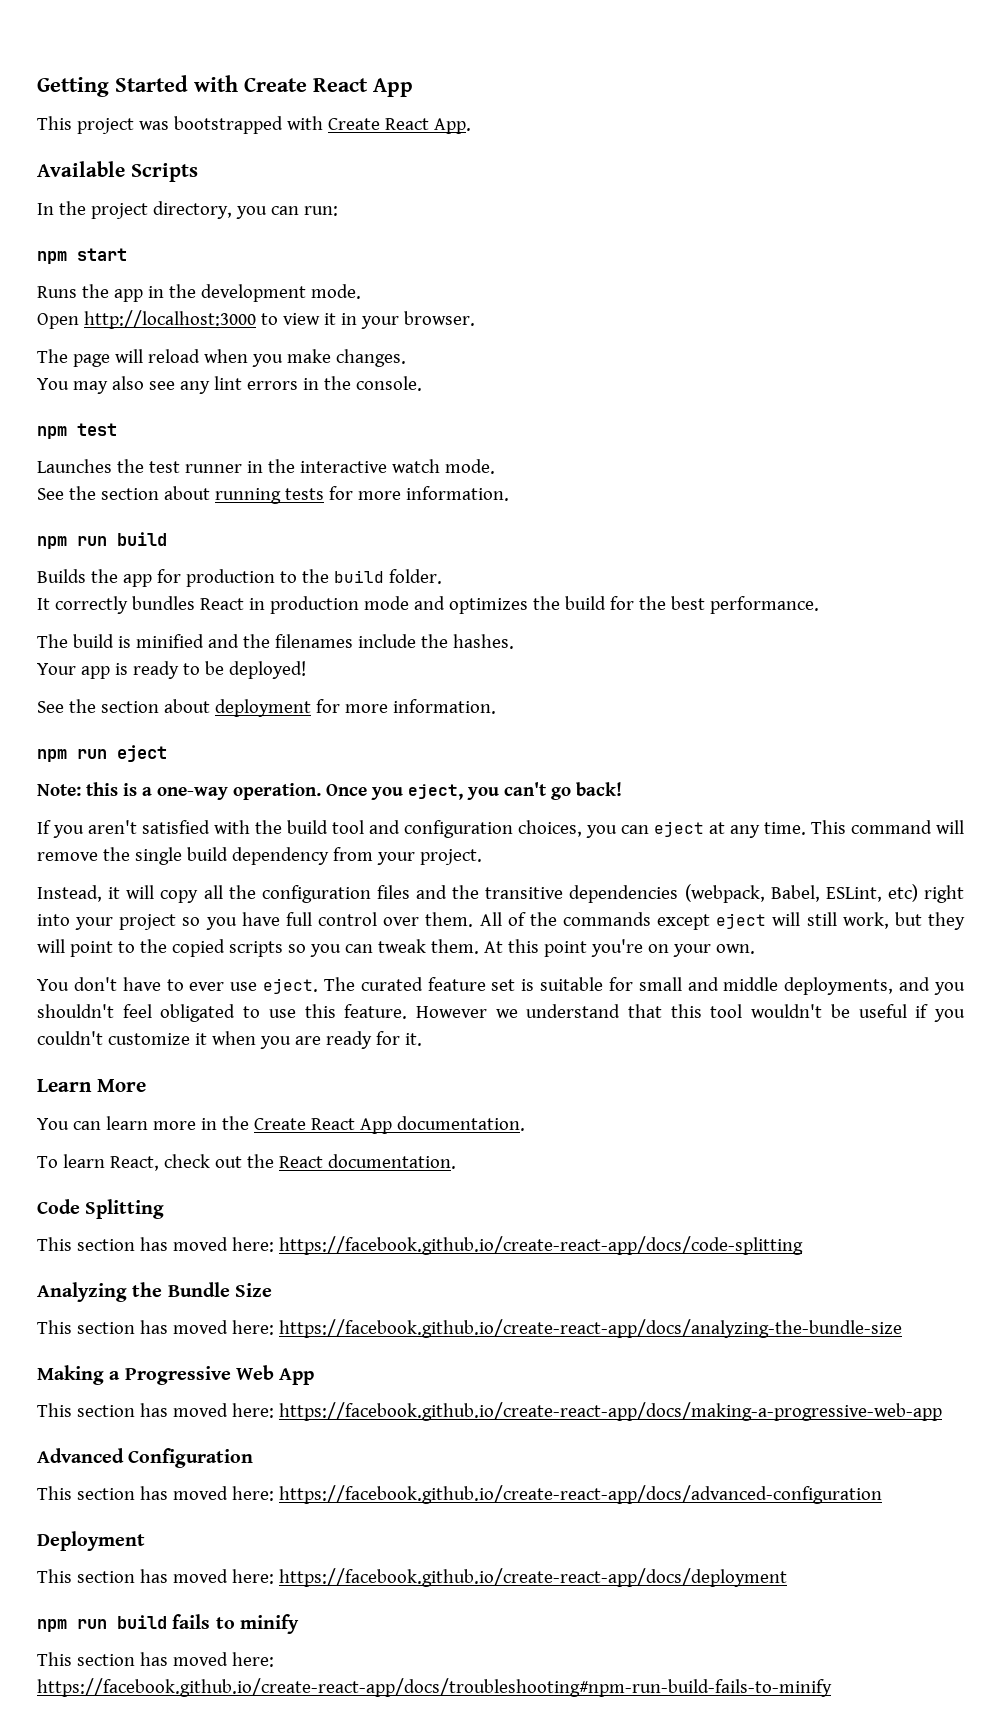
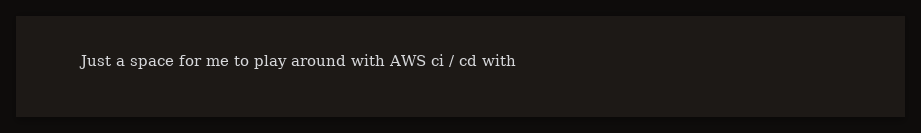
[37,75,413,97] [37,116,471,134] [37,161,198,182] [37,201,338,219] [37,248,127,264] [37,284,361,302] [37,310,475,329] [37,349,406,367] [37,376,422,394] [37,423,117,439] [37,459,495,474] [37,486,509,504] [37,532,167,549] [37,569,442,587] [37,596,819,614] [37,634,514,649] [37,661,306,679] [37,699,496,717] [37,745,167,762] [37,782,622,800] [37,820,964,838] [37,847,482,865] [37,884,964,903] [37,912,965,930] [37,939,755,957] [37,977,966,995] [37,1004,966,1022] [37,1031,422,1049] [37,1079,146,1092] [37,1116,525,1134] [37,1154,456,1171] [37,1199,165,1219] [37,1236,803,1255] [37,1282,272,1302] [37,1319,902,1338] [37,1365,315,1385] [37,1402,942,1421] [37,1448,254,1468] [37,1485,882,1504] [37,1531,145,1551] [37,1568,787,1587] [37,1614,299,1634] [37,1652,274,1667] [37,1678,832,1697] Getting Started with Create React App // This project was bootstrapped with Create React App. // Available Scripts // In the project directory, you can run: // npm start // Runs the app in the development mode. // Open http://localhost:3000 to view it in your browser. // The page will reload when you make changes. // You may also see any lint errors in the console. // npm test // Launches the test runner in the interactive watch mode. // See the section about running tests for more information. // npm run build // Builds the app for production to the build folder. // It correctly bundles React in production mode and optimizes the build for the best performance. // The build is minified and the filenames include the hashes. // Your app is ready to be deployed! // See the section about deployment for more information. // npm run eject // Note: this is a one-way operation. Once you eject, you can't go back! // If you aren't satisfied with the build tool and configuration choices, you can eject at any time. This command will remove the single build dependency from your project. // Instead, it will copy all the configuration files and the transitive dependencies (webpack, Babel, ESLint, etc) right into your project so you have full control over them. All of the commands except eject will still work, but they will point to the copied scripts so you can tweak them. At this point you're on your own. // You don't have to ever use eject. The curated feature set is suitable for small and middle deployments, and you shouldn't feel obligated to use this feature. However we understand that this tool wouldn't be useful if you couldn't customize it when you are ready for it. // Learn More // You can learn more in the Create React App documentation. // To learn React, check out the React documentation. // Code Splitting // This section has moved here: https://facebook.github.io/create-react-app/docs/code-splitting // Analyzing the Bundle Size // This section has moved here: https://facebook.github.io/create-react-app/docs/analyzing-the-bundle-size // Making a Progressive Web App // This section has moved here: https://facebook.github.io/create-react-app/docs/making-a-progressive-web-app // Advanced Configuration // This section has moved here: https://facebook.github.io/create-react-app/docs/advanced-configuration // Deployment // This section has moved here: https://facebook.github.io/create-react-app/docs/deployment // npm run build fails to minify // This section has moved here: https://facebook.github.io/create-react-app/docs/troubleshooting#npm-run-build-fails-to-minify -> [78,54,516,69] Just a space for me to play around with AWS ci / cd with

